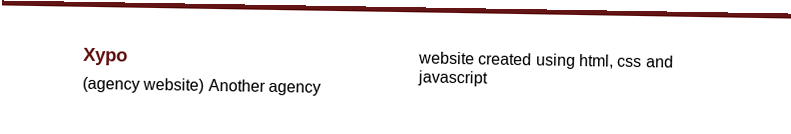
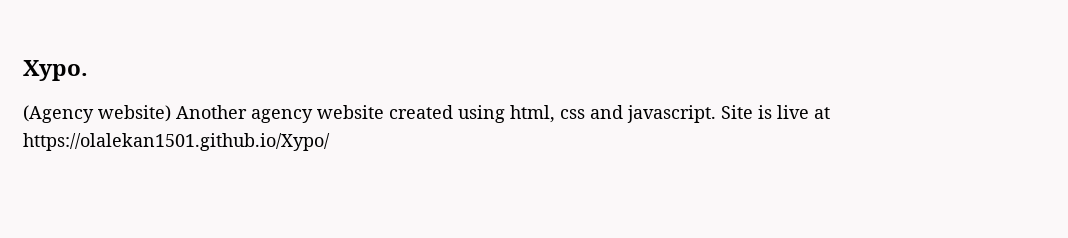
[82,47,128,66] [82,76,140,93] Xypo // (agency -> [23,60,88,81] [23,105,94,123] Xypo. // (Agency
[417,70,488,87] javascript -> [627,105,830,123] [23,133,330,151] javascript. Site is live at https://olalekan1501.github.io/Xypo/

